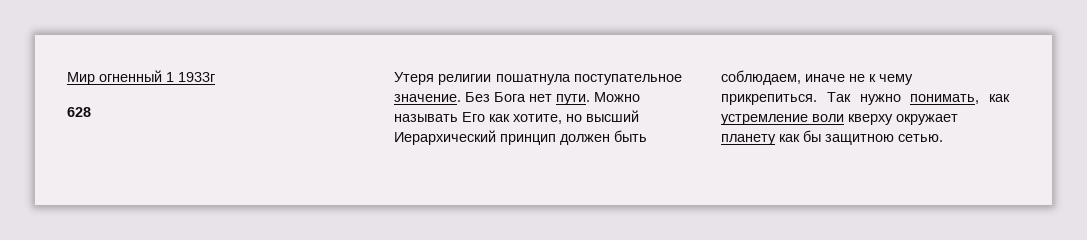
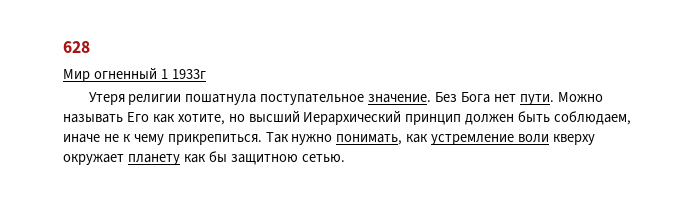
(67, 78) none -> [63,41,90,53] 628 //
[67,107,91,117] // 628 -> (206, 74) none

